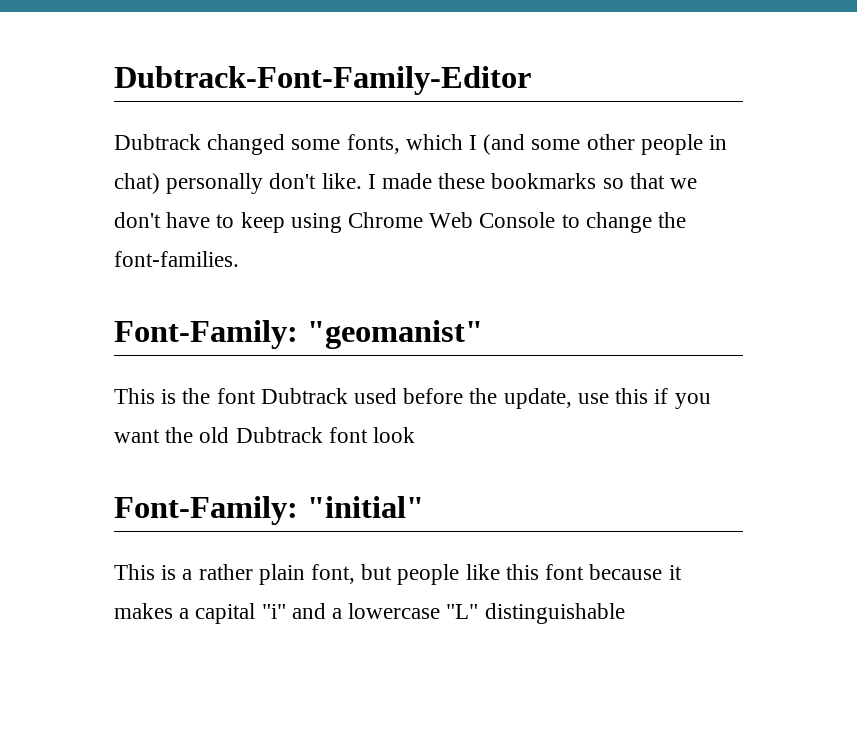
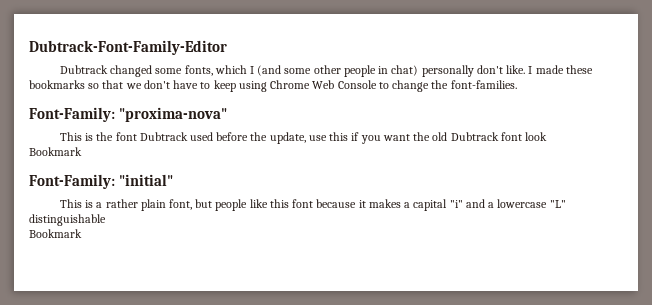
[306,320,483,349] "geomanist" -> [119,107,228,122] "proxima-nova"
(416, 435) none -> [29,147,82,156] // Bookmark
(625, 613) none -> [29,229,82,238] // Bookmark

